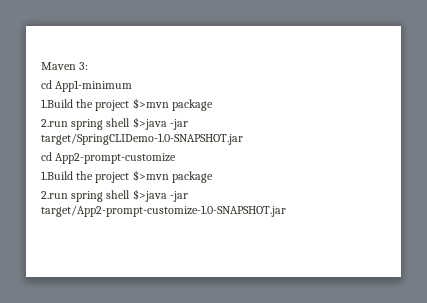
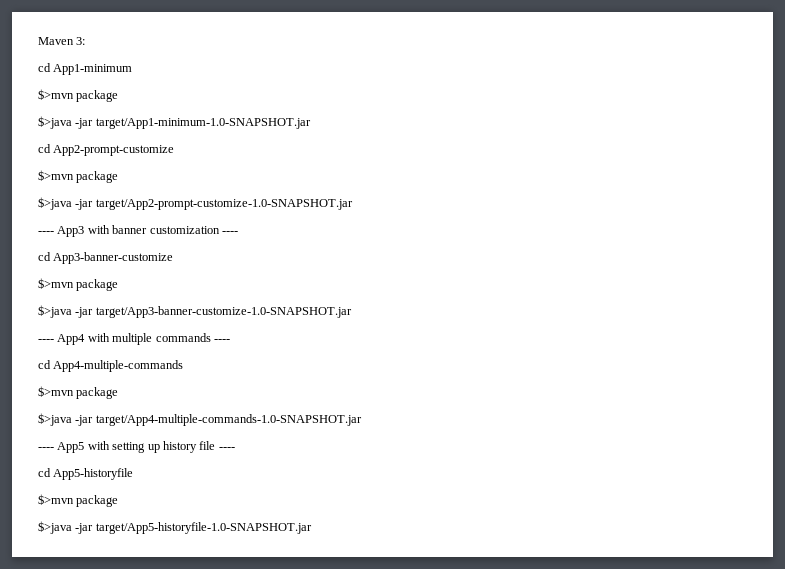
[41,98,213,111] [41,117,188,130] [41,133,243,145] 1.Build the project $>mvn package // 2.run spring shell $>java -jar target/SpringCLIDemo-1.0-SNAPSHOT.jar -> [38,89,119,102] [38,116,311,129] $>mvn package // $>java -jar target/App1-minimum-1.0-SNAPSHOT.jar
[41,170,213,183] [41,190,131,202] 1.Build the project $>mvn package // 2.run spring shell -> [38,170,119,183] $>mvn package //
(286, 211) none -> [38,225,238,237] [38,252,174,264] [38,278,119,291] [38,305,352,318] [38,333,230,345] [38,360,184,372] [38,386,119,399] [38,413,362,426] [38,441,235,453] [38,468,134,480] [38,494,119,507] [38,521,312,534] // ---- App3 with banner customization ---- // cd App3-banner-customize // $>mvn package // $>java -jar target/App3-banner-customize-1.0-SNAPSHOT.jar // ---- App4 with multiple commands ---- // cd App4-multiple-commands // $>mvn package // $>java -jar target/App4-multiple-commands-1.0-SNAPSHOT.jar // ---- App5 with setting up history file ---- // cd App5-historyfile // $>mvn package // $>java -jar target/App5-historyfile-1.0-SNAPSHOT.jar

